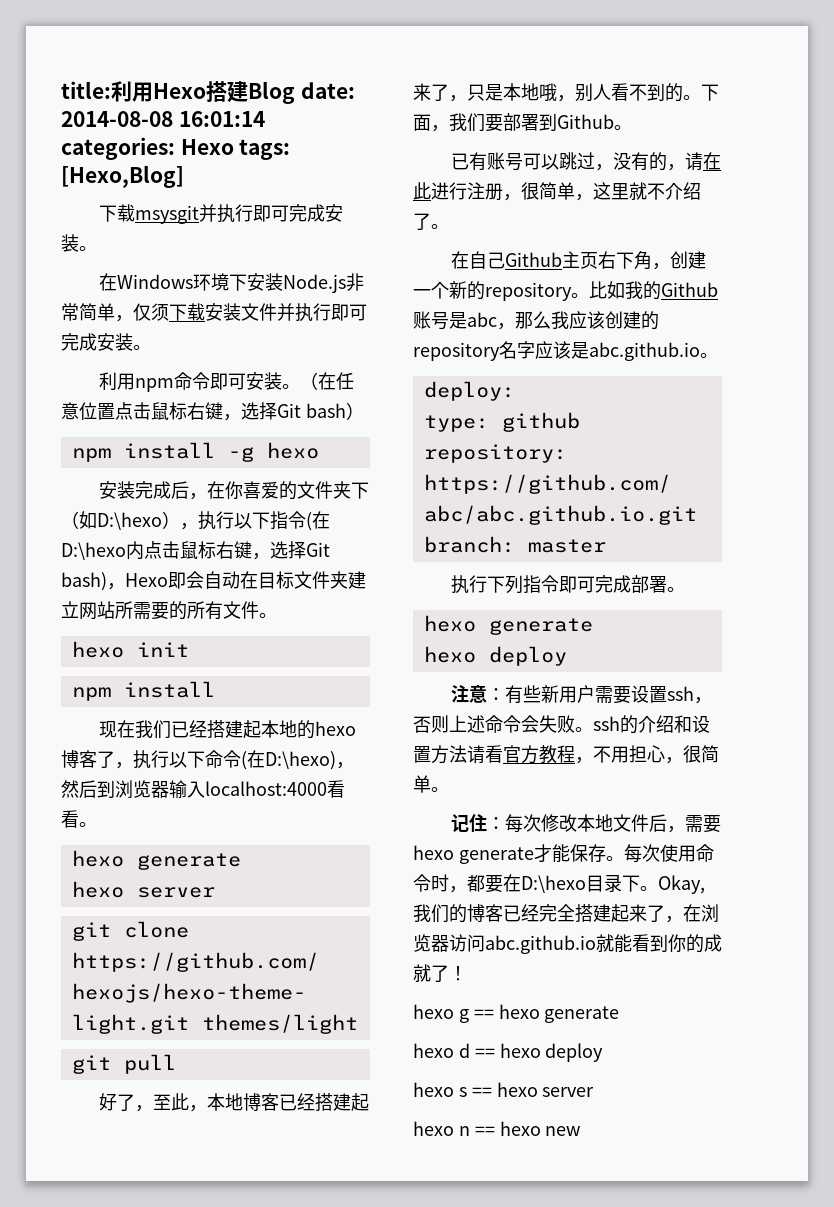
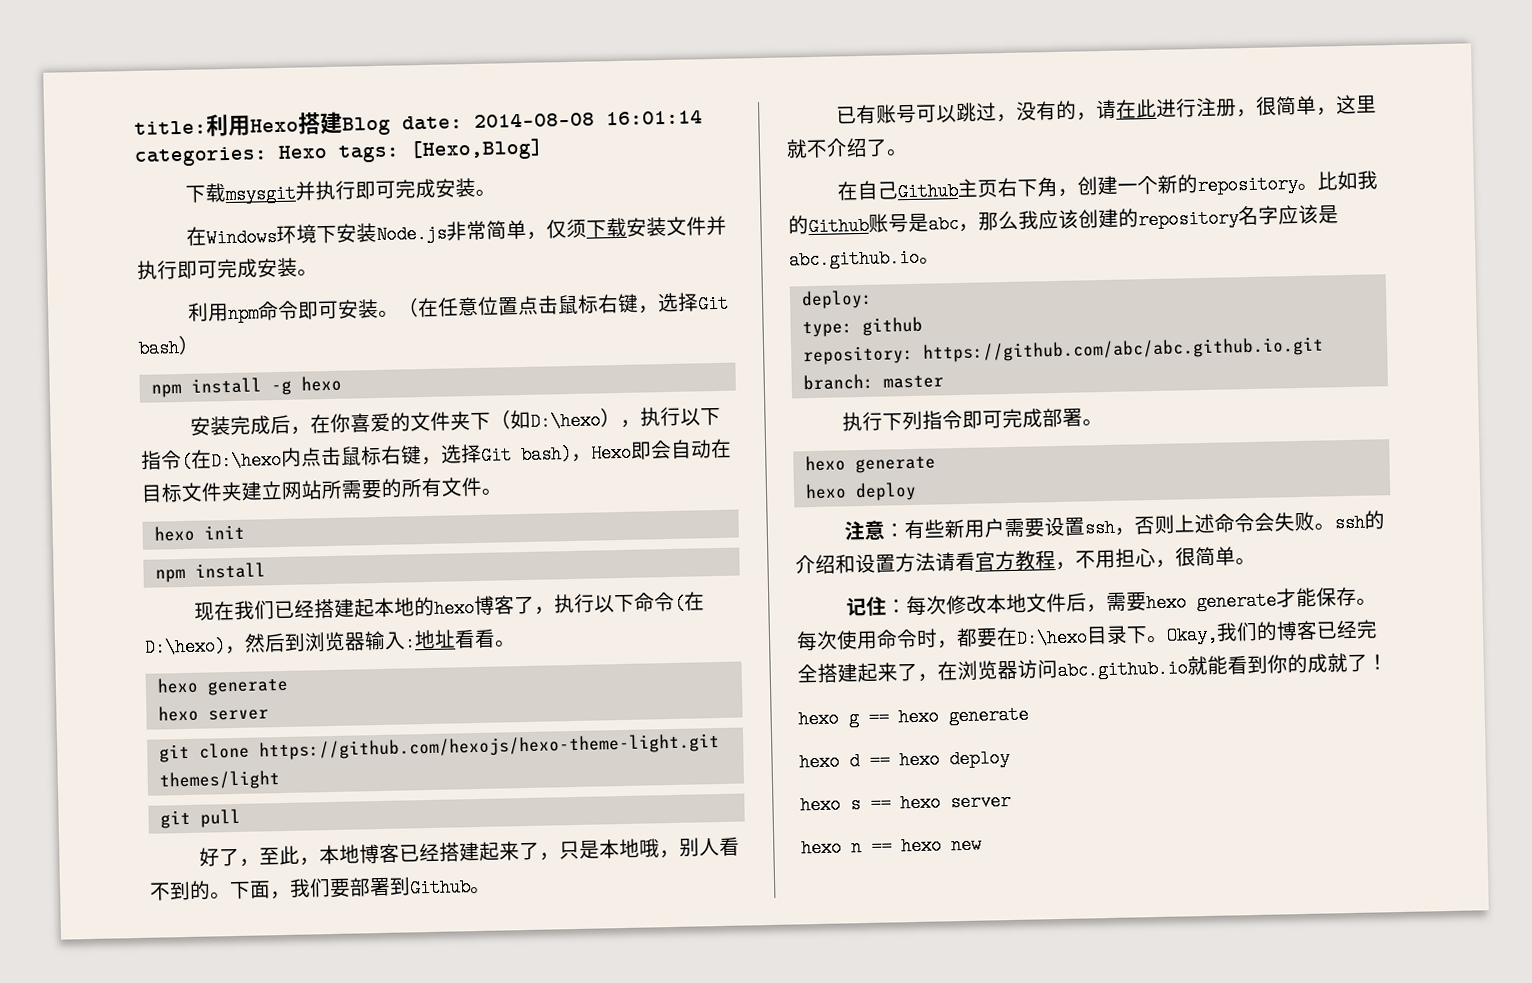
[205,781,327,796] localhost:4000 -> [404,629,456,652] :地址

